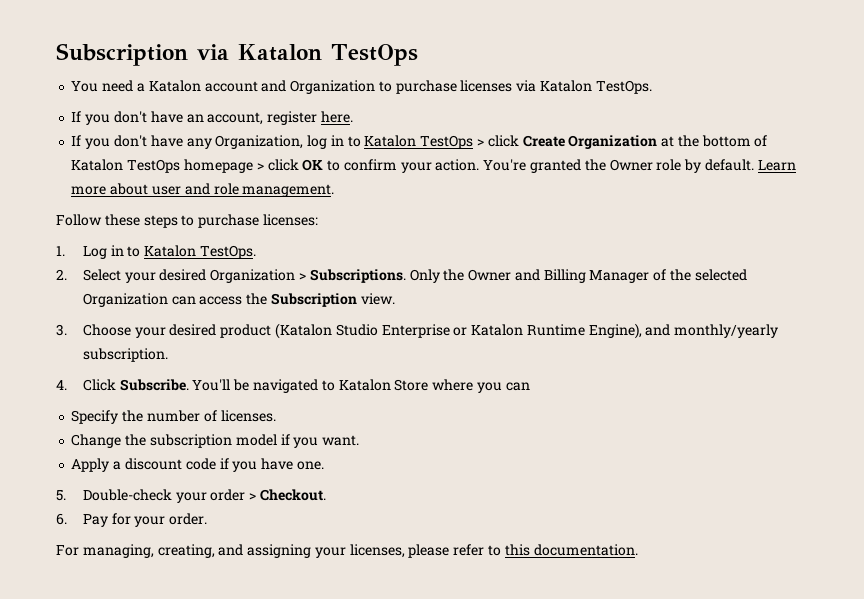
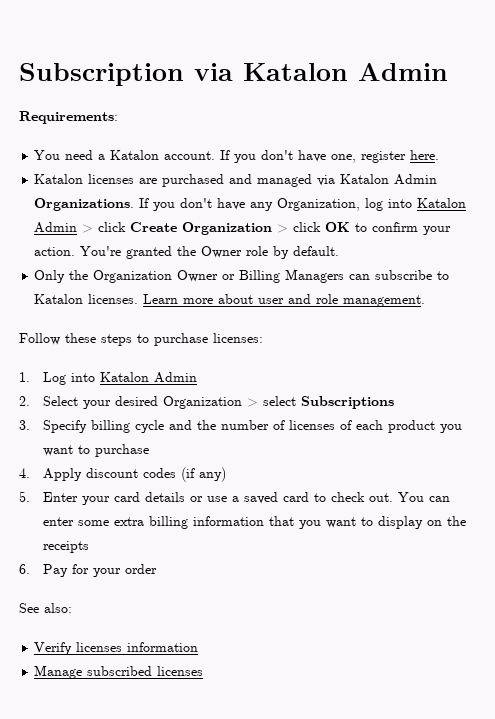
[331,44,418,66] TestOps -> [358,63,448,81] [19,111,118,124] Admin // Requirements:
[204,80,652,94] [71,111,264,125] account and Organization to purchase licenses via Katalon TestOps. // If you don't have an account, -> [164,150,357,163] account. If you don't have one,
(353, 117) none -> [34,174,438,187] [34,198,135,211] Katalon licenses are purchased and managed via Katalon Admin Organizations.
[330,135,768,149] [71,159,253,173] in to Katalon TestOps > click Create Organization at the bottom of Katalon TestOps homepage -> [388,198,467,208] [34,222,273,235] into Katalon Admin > click Create Organization
(754, 165) none -> [34,269,450,283] [34,294,139,304] // Only the Organization Owner or Billing Managers can subscribe to Katalon licenses.
[110,245,256,259] in to Katalon TestOps. -> [70,372,197,383] into Katalon Admin
[309,269,747,283] [82,293,395,307] [56,323,779,339] [82,348,168,362] [56,379,530,393] [71,410,276,424] [71,434,360,448] [71,458,324,472] [56,489,326,503] [56,513,208,527] [56,544,638,558] Subscriptions. Only the Owner and Billing Manager of the selected Organization can access the Subscription view. // 3. Choose your desired product (Katalon Studio Enterprise or Katalon Runtime Engine), and monthly/yearly subscription. // 4. Click Subscribe. You'll be navigated to Katalon Store where you can // Specify the number of licenses. // Change the subscription model if you want. // Apply a discount code if you have one. // 5. Double-check your order > Checkout. // 6. Pay for your order. // For managing, creating, and assigning your licenses, please refer to this documentation. -> [262,396,394,409] [19,420,462,433] [42,444,149,457] [19,467,226,482] [19,491,450,505] [42,516,466,529] [42,541,89,553] [19,564,157,577] [19,603,72,613] [34,642,199,655] [34,665,204,679] select Subscriptions // 3. Specify billing cycle and the number of licenses of each product you want to purchase // 4. Apply discount codes (if any) // 5. Enter your card details or use a saved card to check out. You can enter some extra billing information that you want to display on the receipts // 6. Pay for your order // See also: // Verify licenses information // Manage subscribed licenses

